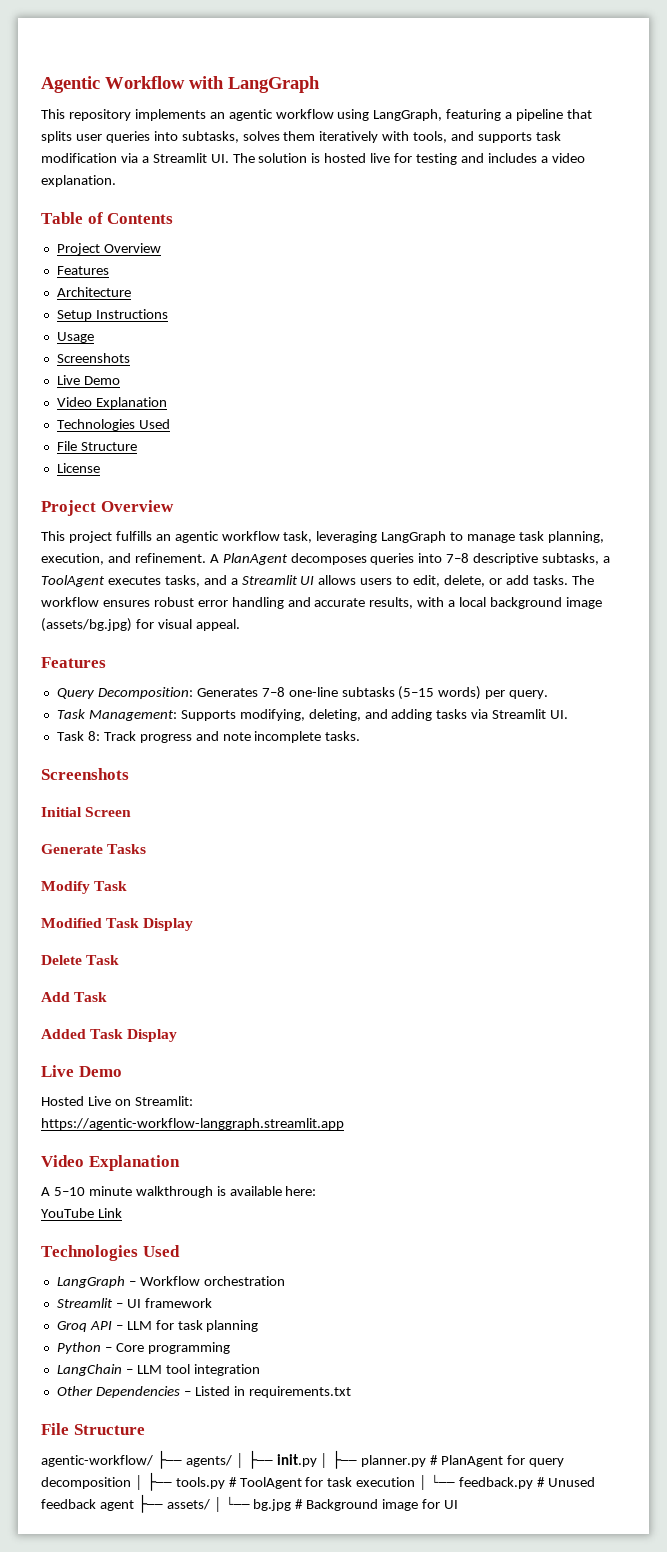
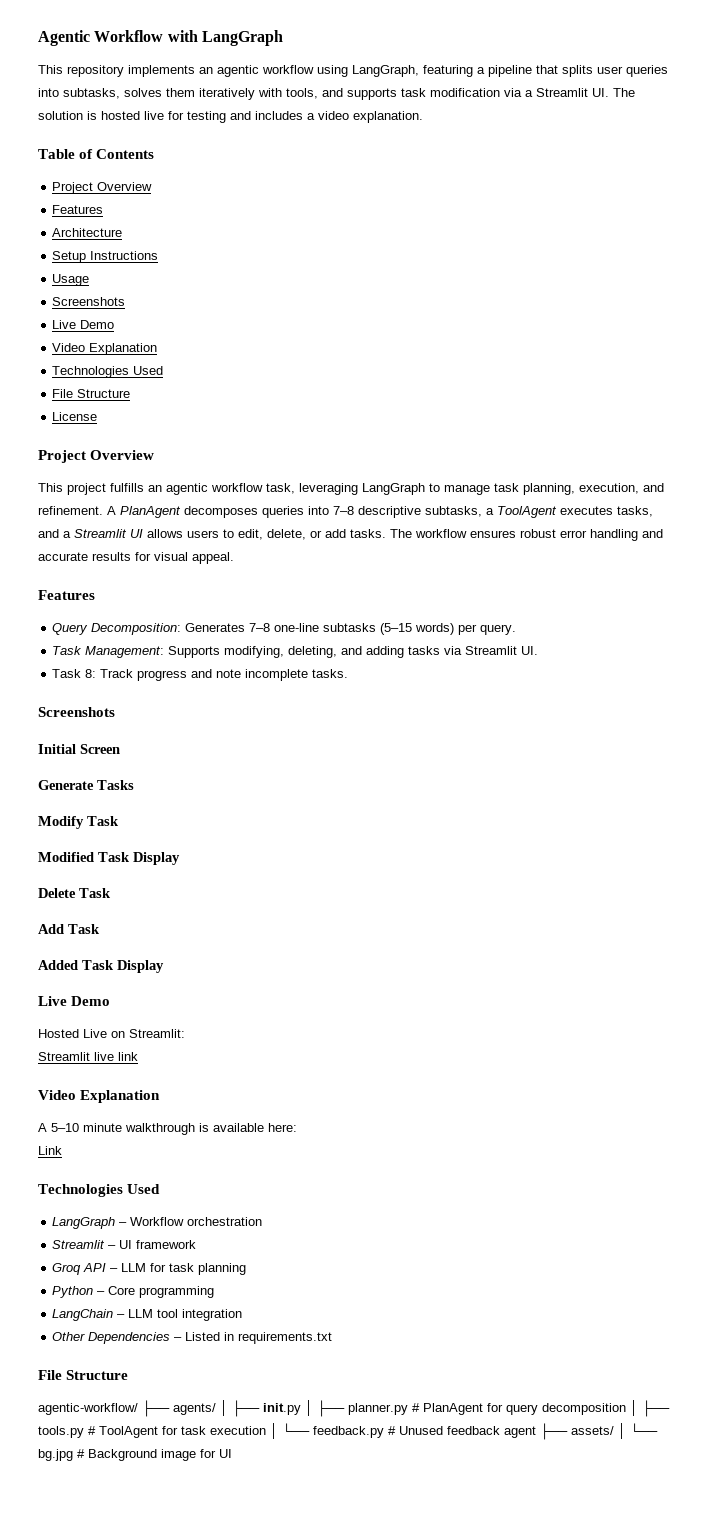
[369,597,602,609] [41,618,132,632] results, with a local background image (assets/bg.jpg) -> [92,552,131,561] results
[41,1118,344,1130] https://agentic-workflow-langgraph.streamlit.app -> [38,1052,138,1061] Streamlit live link
[41,1208,94,1218] YouTube -> (297, 1127) none

